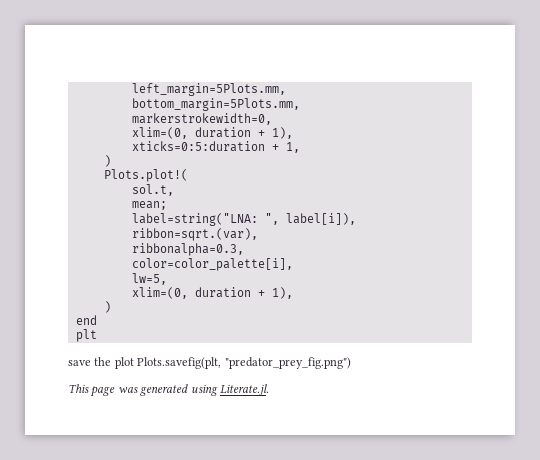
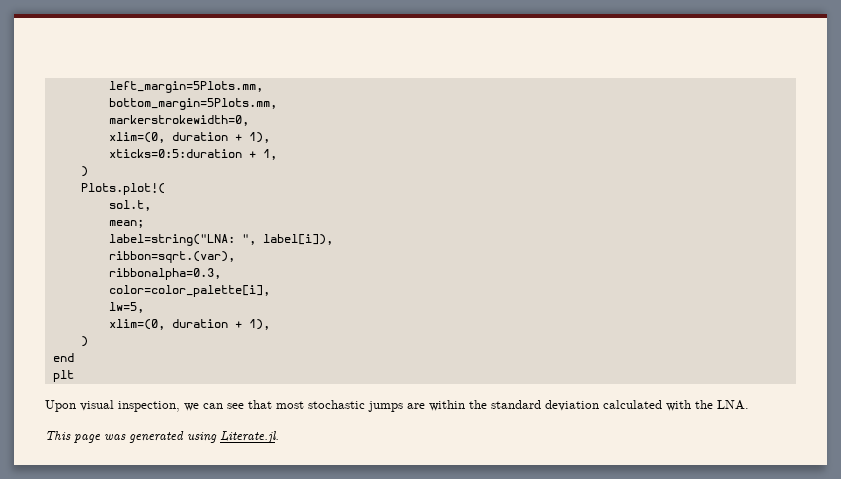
[68,357,351,369] save the plot Plots.savefig(plt, "predator_prey_fig.png") -> [45,400,749,412] Upon visual inspection, we can see that most stochastic jumps are within the standard deviation calculated with the LNA.

